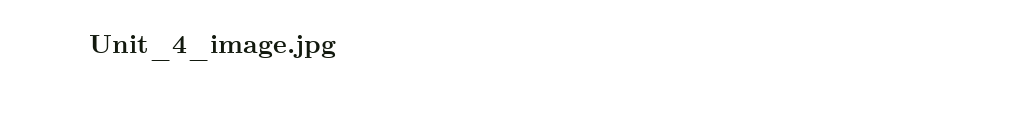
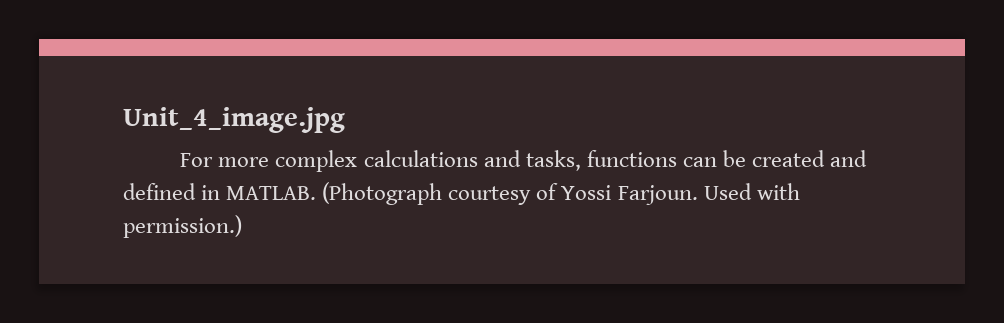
(336, 48) none -> [180,150,868,172] [123,182,800,205] [123,215,242,238] // For more complex calculations and tasks, functions can be created and defined in MATLAB. (Photograph courtesy of Yossi Farjoun. Used with permission.)

